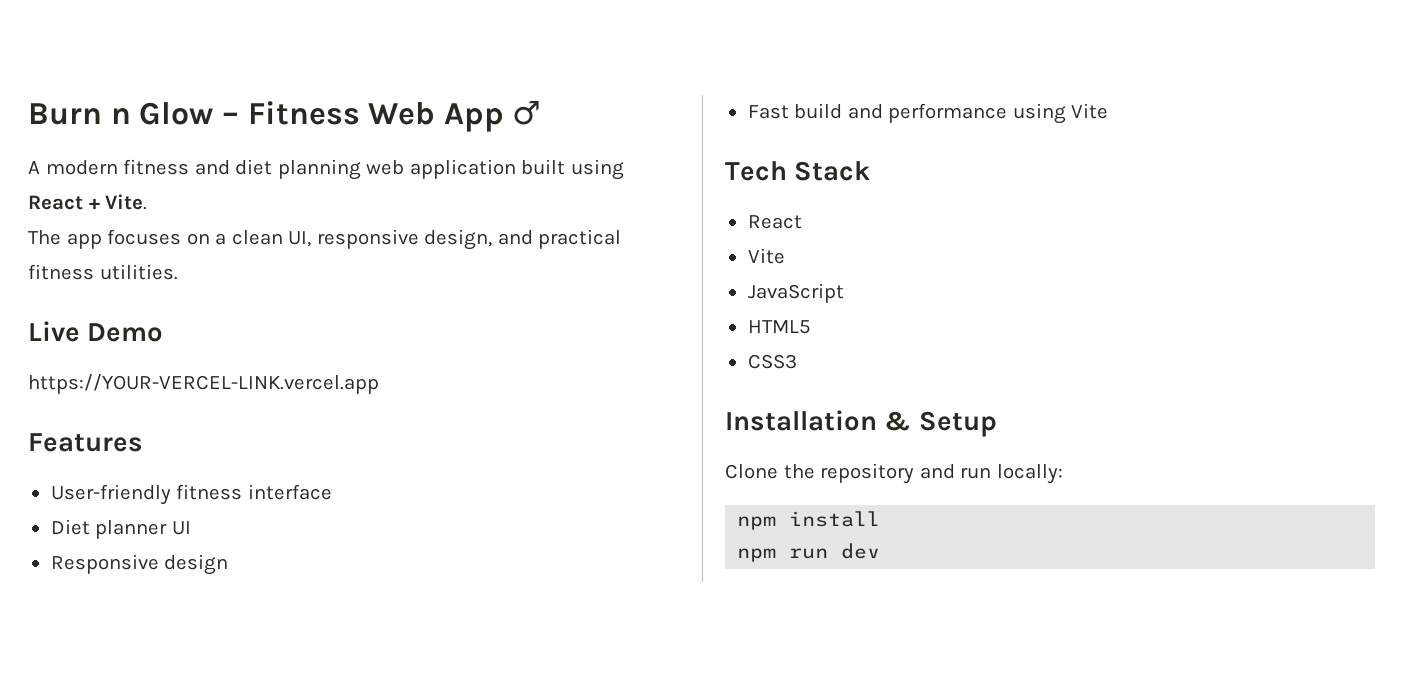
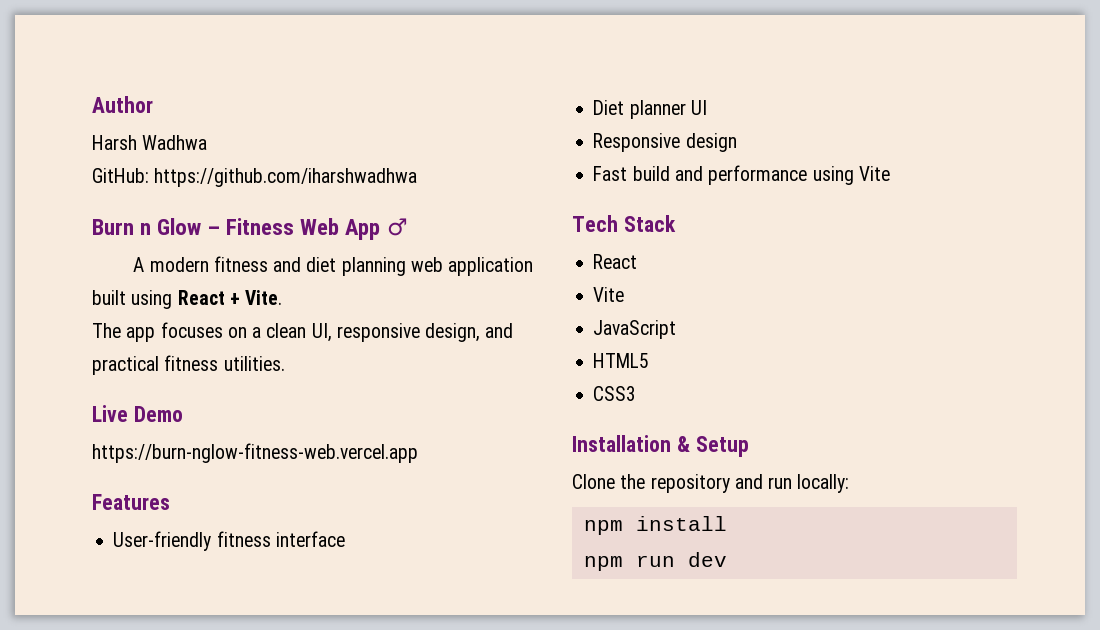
(28, 114) none -> [92,96,153,113] [92,135,208,150] [92,168,418,187] Author // Harsh Wadhwa // GitHub: https://github.com/iharshwadhwa //
[28,374,379,394] https://YOUR-VERCEL-LINK.vercel.app -> [92,443,418,463] https://burn-nglow-fitness-web.vercel.app

